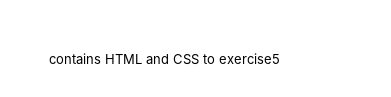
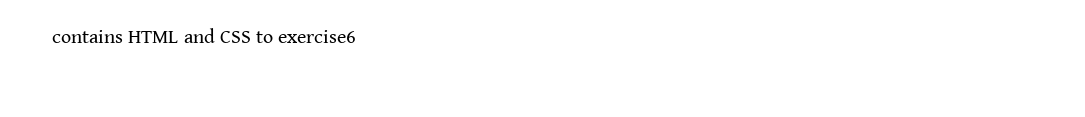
[219,53,280,64] exercise5 -> [278,30,357,43] exercise6

